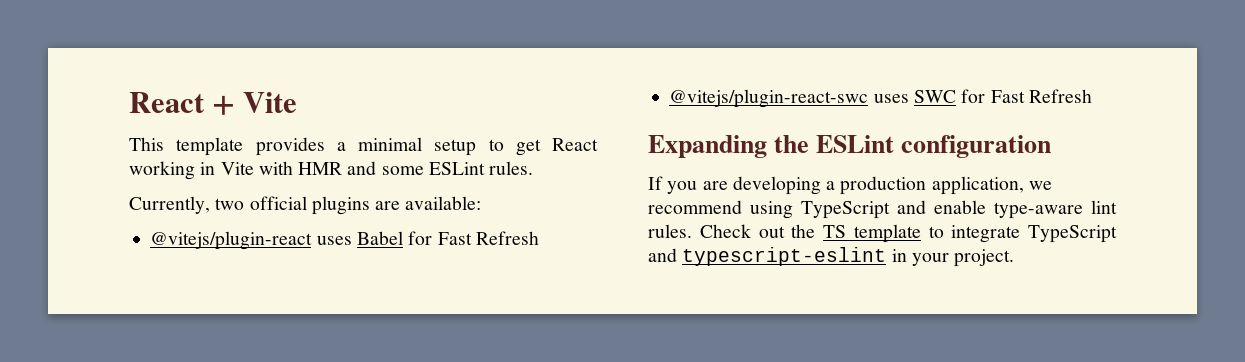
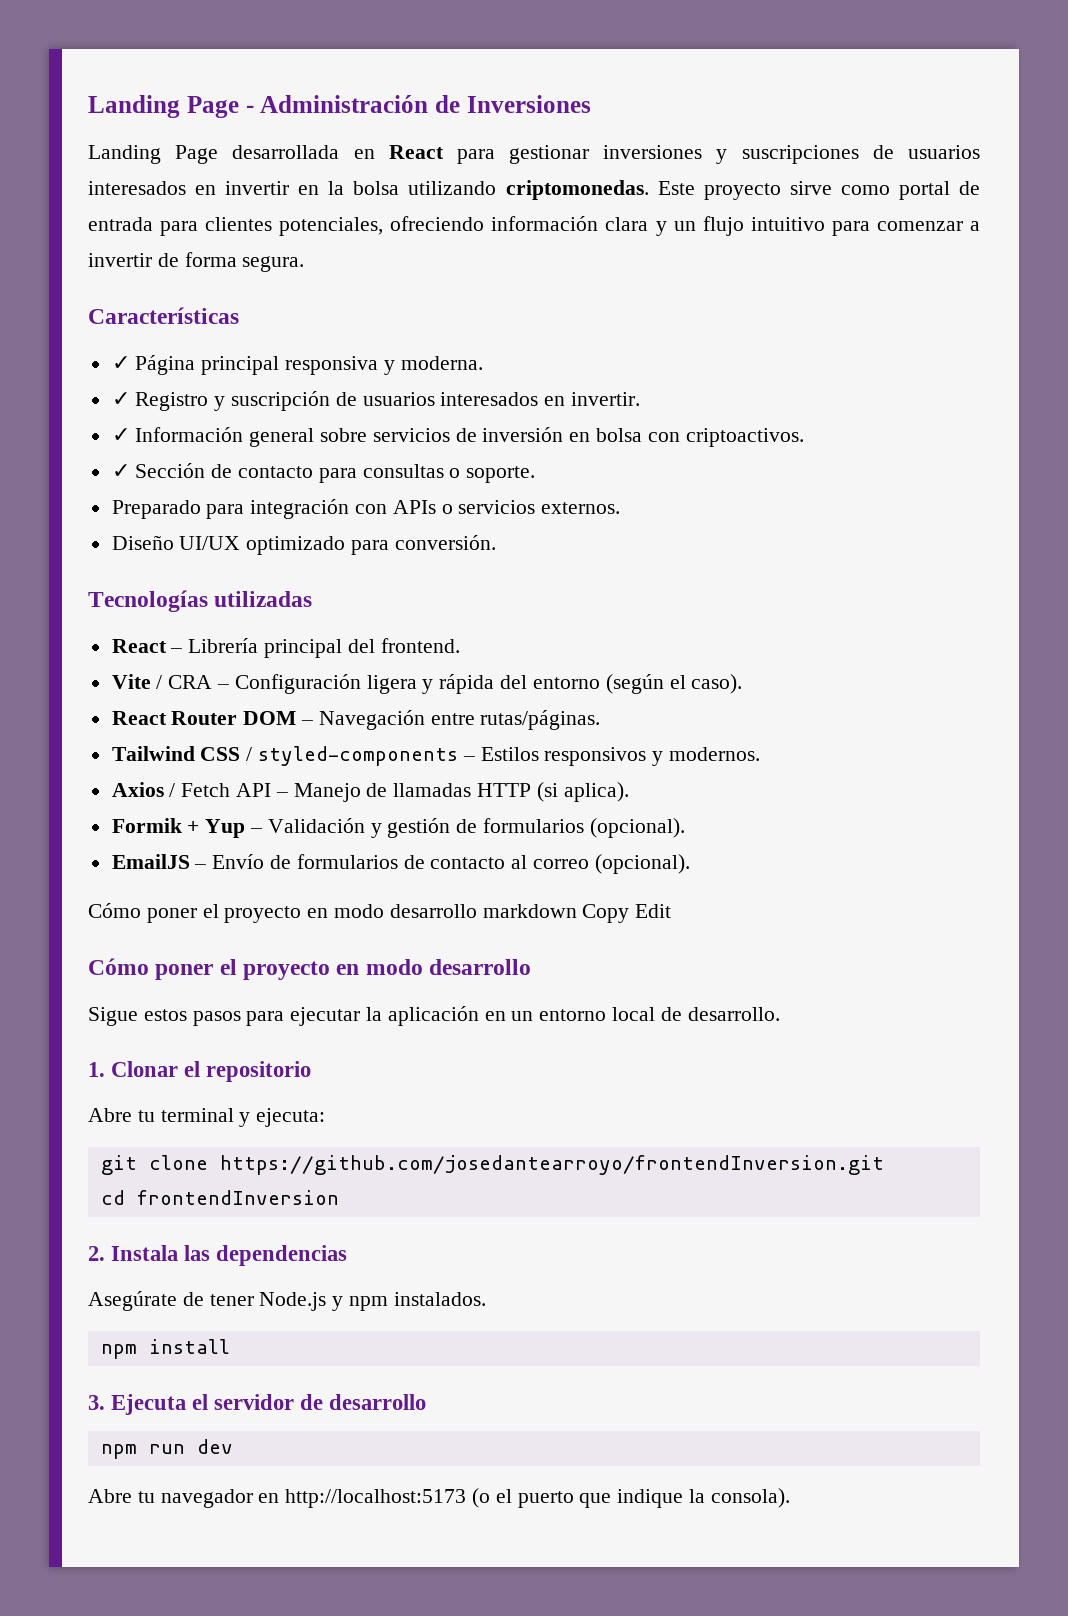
[129,92,298,115] [129,137,598,156] [129,161,534,180] [129,196,482,215] [150,231,539,250] [669,89,1092,108] [648,135,1052,158] [648,176,1052,195] [648,200,1117,219] [648,224,1117,243] [648,247,1015,267] React + Vite // This template provides a minimal setup to get React working in Vite with HMR and some ESLint rules. // Currently, two official plugins are available: // @vitejs/plugin-react uses Babel for Fast Refresh // @vitejs/plugin-react-swc uses SWC for Fast Refresh // Expanding the ESLint configuration // If you are developing a production application, we recommend using TypeScript and enable type-aware lint rules. Check out the TS template to integrate TypeScript and typescript-eslint in your project. -> [88,95,591,118] [88,145,980,164] [88,180,981,200] [88,216,981,236] [88,252,305,272] [88,307,239,324] [111,355,483,375] [111,391,641,411] [111,427,804,447] [111,463,536,483] [111,499,621,519] [111,535,496,555] [88,590,313,612] [111,638,460,658] [111,674,743,694] [111,710,601,730] [111,746,761,766] [111,782,629,802] [111,818,685,838] [111,854,690,874] [88,903,672,923] [88,958,532,980] [88,1006,780,1026] [88,1061,312,1082] [88,1108,326,1127] [100,1155,884,1175] [100,1190,339,1205] [88,1245,348,1266] [88,1291,486,1311] [100,1339,230,1359] [88,1394,427,1415] [100,1439,233,1459] [88,1488,790,1508] Landing Page - Administración de Inversiones // Landing Page desarrollada en React para gestionar inversiones y suscripciones de usuarios interesados en invertir en la bolsa utilizando criptomonedas. Este proyecto sirve como portal de entrada para clientes potenciales, ofreciendo información clara y un flujo intuitivo para comenzar a invertir de forma segura. // Características // ✓ Página principal responsiva y moderna. // ✓ Registro y suscripción de usuarios interesados en invertir. // ✓ Información general sobre servicios de inversión en bolsa con criptoactivos. // ✓ Sección de contacto para consultas o soporte. // Preparado para integración con APIs o servicios externos. // Diseño UI/UX optimizado para conversión. // Tecnologías utilizadas // React – Librería principal del frontend. // Vite / CRA – Configuración ligera y rápida del entorno (según el caso). // React Router DOM – Navegación entre rutas/páginas. // Tailwind CSS / styled-components – Estilos responsivos y modernos. // Axios / Fetch API – Manejo de llamadas HTTP (si aplica). // Formik + Yup – Validación y gestión de formularios (opcional). // EmailJS – Envío de formularios de contacto al correo (opcional). // Cómo poner el proyecto en modo desarrollo markdown Copy Edit // Cómo poner el proyecto en modo desarrollo // Sigue estos pasos para ejecutar la aplicación en un entorno local de desarrollo. // 1. Clonar el repositorio // Abre tu terminal y ejecuta: // git clone https://github.com/josedantearroyo/frontendInversion.git // cd frontendInversion // 2. Instala las dependencias // Asegúrate de tener Node.js y npm instalados. // npm install // 3. Ejecuta el servidor de desarrollo // npm run dev // Abre tu navegador en http://localhost:5173 (o el puerto que indique la consola).

